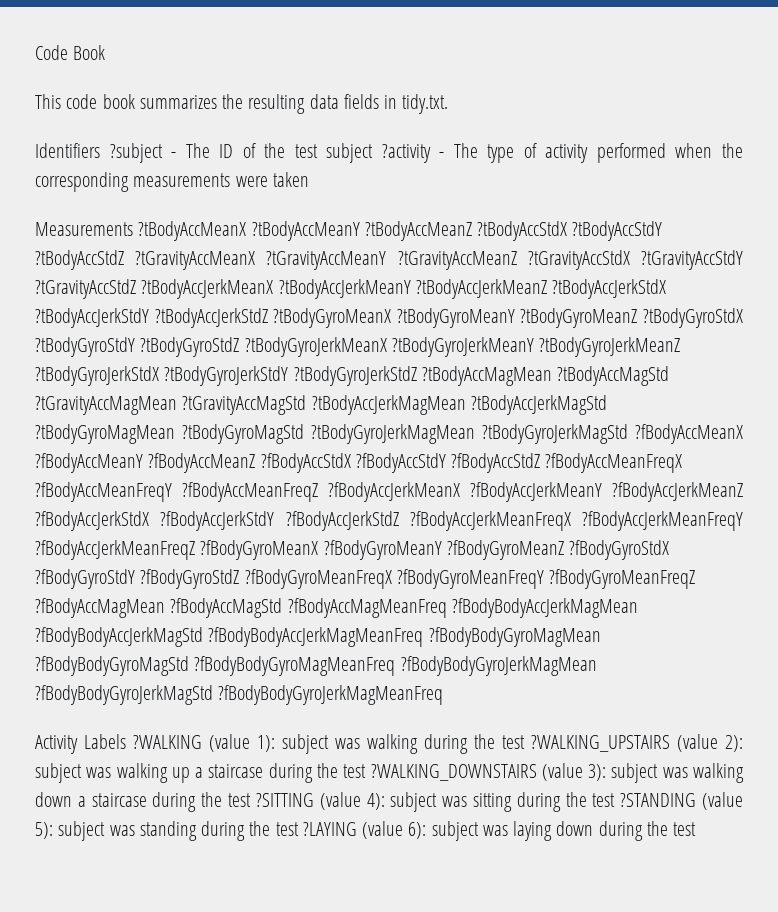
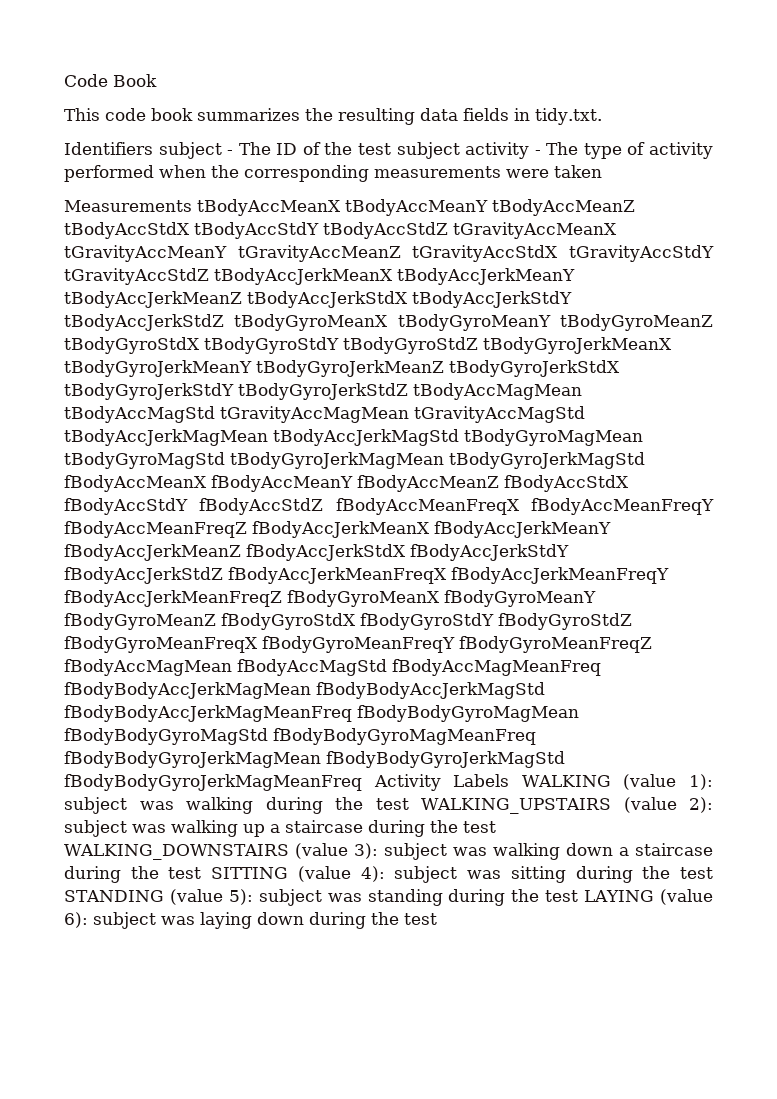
[109,143,163,163] ?subject -> [158,142,222,159] subject
[381,144,431,163] ?activity -> [465,142,530,159] activity
[138,221,663,241] [35,250,743,270] [35,279,667,299] [35,308,743,328] [35,337,681,357] [35,366,670,386] [35,395,607,415] [35,424,743,444] [35,453,683,473] [35,482,743,502] [35,511,743,531] [35,540,670,560] [35,569,696,589] [35,598,638,618] [35,627,601,647] [35,656,597,676] [35,685,444,705] ?tBodyAccMeanX ?tBodyAccMeanY ?tBodyAccMeanZ ?tBodyAccStdX ?tBodyAccStdY ?tBodyAccStdZ ?tGravityAccMeanX ?tGravityAccMeanY ?tGravityAccMeanZ ?tGravityAccStdX ?tGravityAccStdY ?tGravityAccStdZ ?tBodyAccJerkMeanX ?tBodyAccJerkMeanY ?tBodyAccJerkMeanZ ?tBodyAccJerkStdX ?tBodyAccJerkStdY ?tBodyAccJerkStdZ ?tBodyGyroMeanX ?tBodyGyroMeanY ?tBodyGyroMeanZ ?tBodyGyroStdX ?tBodyGyroStdY ?tBodyGyroStdZ ?tBodyGyroJerkMeanX ?tBodyGyroJerkMeanY ?tBodyGyroJerkMeanZ ?tBodyGyroJerkStdX ?tBodyGyroJerkStdY ?tBodyGyroJerkStdZ ?tBodyAccMagMean ?tBodyAccMagStd ?tGravityAccMagMean ?tGravityAccMagStd ?tBodyAccJerkMagMean ?tBodyAccJerkMagStd ?tBodyGyroMagMean ?tBodyGyroMagStd ?tBodyGyroJerkMagMean ?tBodyGyroJerkMagStd ?fBodyAccMeanX ?fBodyAccMeanY ?fBodyAccMeanZ ?fBodyAccStdX ?fBodyAccStdY ?fBodyAccStdZ ?fBodyAccMeanFreqX ?fBodyAccMeanFreqY ?fBodyAccMeanFreqZ ?fBodyAccJerkMeanX ?fBodyAccJerkMeanY ?fBodyAccJerkMeanZ ?fBodyAccJerkStdX ?fBodyAccJerkStdY ?fBodyAccJerkStdZ ?fBodyAccJerkMeanFreqX ?fBodyAccJerkMeanFreqY ?fBodyAccJerkMeanFreqZ ?fBodyGyroMeanX ?fBodyGyroMeanY ?fBodyGyroMeanZ ?fBodyGyroStdX ?fBodyGyroStdY ?fBodyGyroStdZ ?fBodyGyroMeanFreqX ?fBodyGyroMeanFreqY ?fBodyGyroMeanFreqZ ?fBodyAccMagMean ?fBodyAccMagStd ?fBodyAccMagMeanFreq ?fBodyBodyAccJerkMagMean ?fBodyBodyAccJerkMagStd ?fBodyBodyAccJerkMagMeanFreq ?fBodyBodyGyroMagMean ?fBodyBodyGyroMagStd ?fBodyBodyGyroMagMeanFreq ?fBodyBodyGyroJerkMagMean ?fBodyBodyGyroJerkMagStd ?fBodyBodyGyroJerkMagMeanFreq // -> [197,199,635,216] [64,222,617,239] [64,245,714,262] [64,268,575,285] [64,291,572,308] [64,314,713,331] [64,337,672,354] [64,360,620,377] [64,383,582,400] [64,406,585,423] [64,429,643,446] [64,452,645,469] [64,475,629,492] [64,498,714,515] [64,521,611,538] [64,544,569,561] [64,567,669,584] [64,590,596,607] [64,613,632,630] [64,636,652,653] [64,659,601,676] [64,682,545,699] [64,705,579,722] [64,728,536,745] [64,751,565,768] [64,774,362,791] tBodyAccMeanX tBodyAccMeanY tBodyAccMeanZ tBodyAccStdX tBodyAccStdY tBodyAccStdZ tGravityAccMeanX tGravityAccMeanY tGravityAccMeanZ tGravityAccStdX tGravityAccStdY tGravityAccStdZ tBodyAccJerkMeanX tBodyAccJerkMeanY tBodyAccJerkMeanZ tBodyAccJerkStdX tBodyAccJerkStdY tBodyAccJerkStdZ tBodyGyroMeanX tBodyGyroMeanY tBodyGyroMeanZ tBodyGyroStdX tBodyGyroStdY tBodyGyroStdZ tBodyGyroJerkMeanX tBodyGyroJerkMeanY tBodyGyroJerkMeanZ tBodyGyroJerkStdX tBodyGyroJerkStdY tBodyGyroJerkStdZ tBodyAccMagMean tBodyAccMagStd tGravityAccMagMean tGravityAccMagStd tBodyAccJerkMagMean tBodyAccJerkMagStd tBodyGyroMagMean tBodyGyroMagStd tBodyGyroJerkMagMean tBodyGyroJerkMagStd fBodyAccMeanX fBodyAccMeanY fBodyAccMeanZ fBodyAccStdX fBodyAccStdY fBodyAccStdZ fBodyAccMeanFreqX fBodyAccMeanFreqY fBodyAccMeanFreqZ fBodyAccJerkMeanX fBodyAccJerkMeanY fBodyAccJerkMeanZ fBodyAccJerkStdX fBodyAccJerkStdY fBodyAccJerkStdZ fBodyAccJerkMeanFreqX fBodyAccJerkMeanFreqY fBodyAccJerkMeanFreqZ fBodyGyroMeanX fBodyGyroMeanY fBodyGyroMeanZ fBodyGyroStdX fBodyGyroStdY fBodyGyroStdZ fBodyGyroMeanFreqX fBodyGyroMeanFreqY fBodyGyroMeanFreqZ fBodyAccMagMean fBodyAccMagStd fBodyAccMagMeanFreq fBodyBodyAccJerkMagMean fBodyBodyAccJerkMagStd fBodyBodyAccJerkMagMeanFreq fBodyBodyGyroMagMean fBodyBodyGyroMagStd fBodyBodyGyroMagMeanFreq fBodyBodyGyroJerkMagMean fBodyBodyGyroJerkMagStd fBodyBodyGyroJerkMagMeanFreq
[133,735,203,749] ?WALKING -> [521,775,611,787] WALKING
[531,735,671,752] ?WALKING_UPSTAIRS -> [421,798,612,814] WALKING_UPSTAIRS
[370,764,537,781] ?WALKING_DOWNSTAIRS -> [64,844,289,860] WALKING_DOWNSTAIRS
[255,793,314,807] ?SITTING -> [211,867,289,879] SITTING
[620,793,697,807] ?STANDING -> [64,890,164,902] STANDING
[302,822,357,836] ?LAYING -> [584,890,655,902] LAYING

